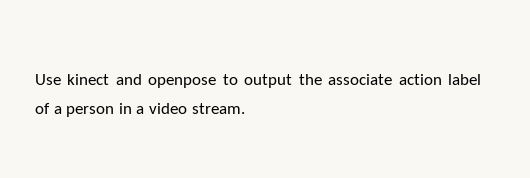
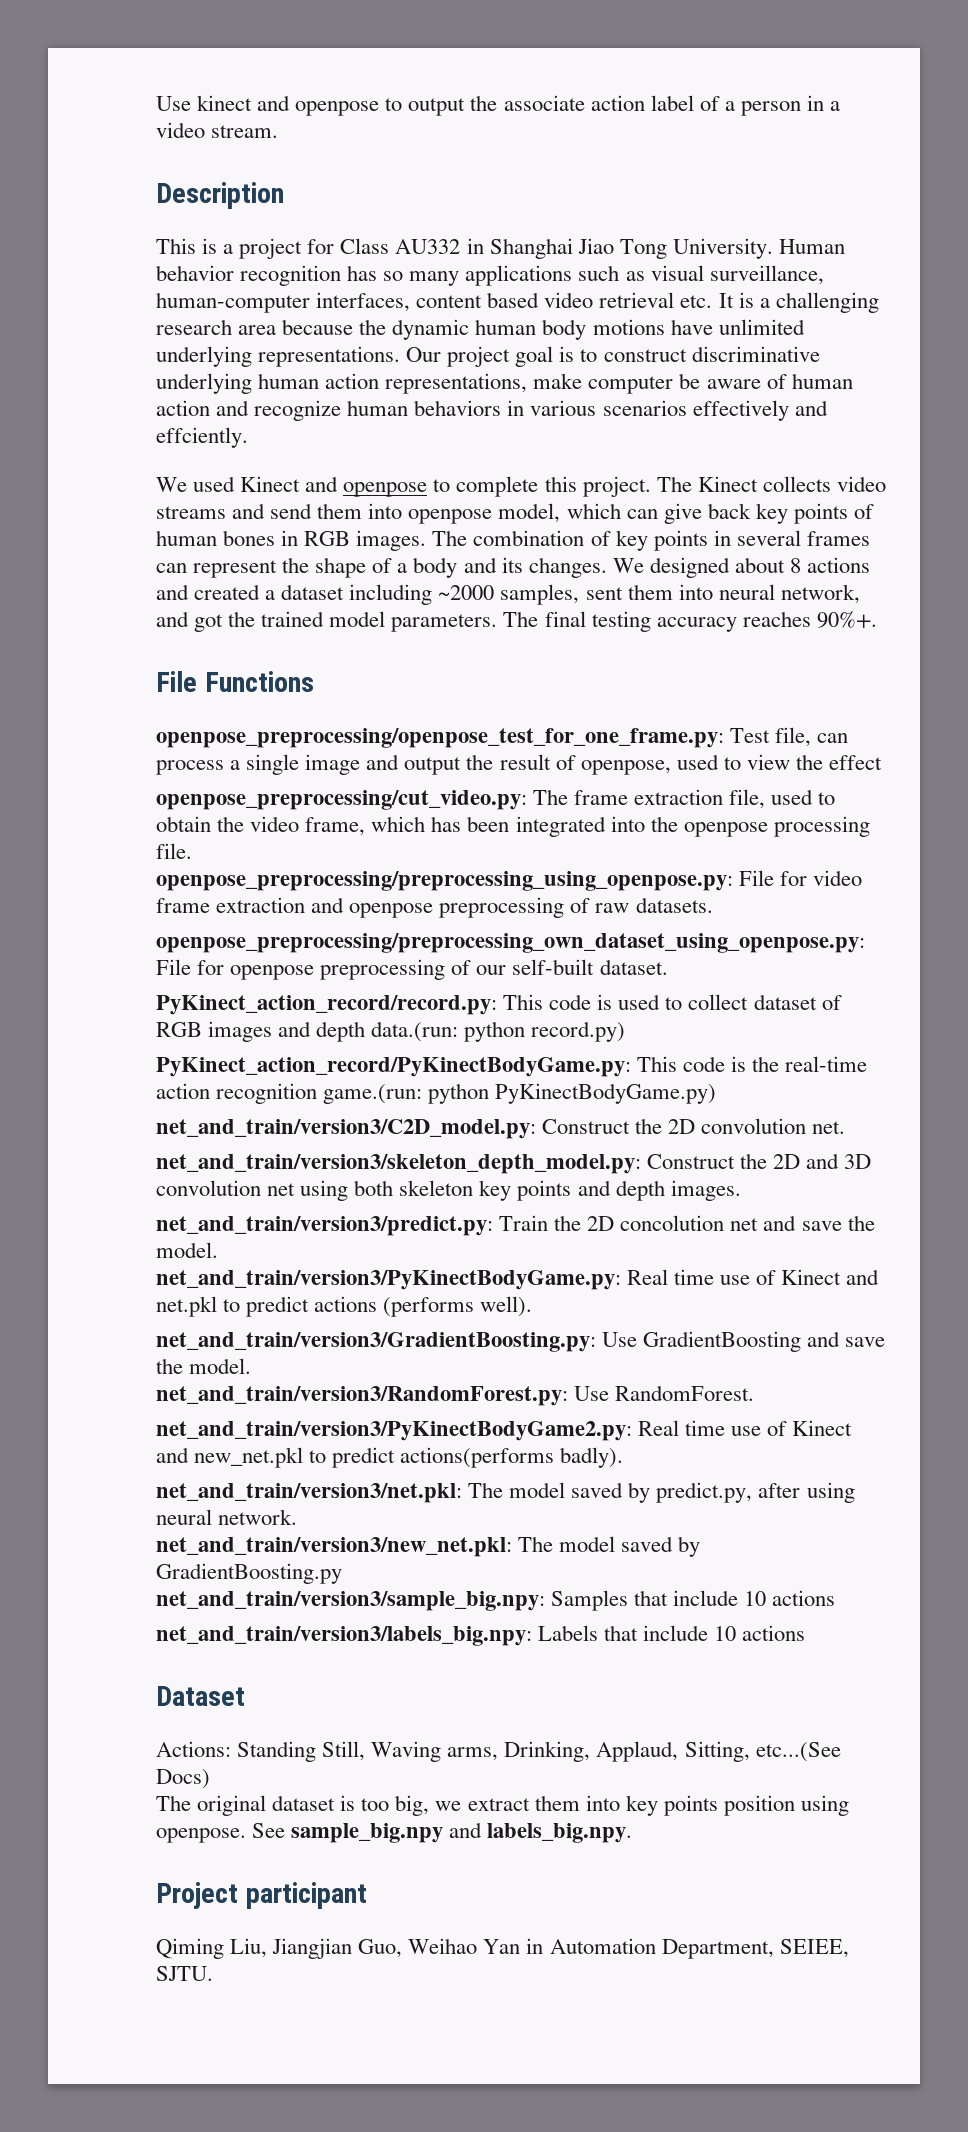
(245, 108) none -> [156,182,284,209] [156,238,845,259] [156,265,824,286] [156,292,879,313] [156,319,805,340] [156,346,820,367] [156,373,853,394] [156,400,828,421] [156,427,248,448] [156,476,886,497] [156,503,874,524] [156,530,870,551] [156,557,871,578] [156,584,860,605] [156,611,877,632] [156,671,314,692] [156,727,849,748] [156,754,883,775] [156,789,836,810] [156,816,870,837] [156,843,192,859] [156,870,863,891] [156,897,713,918] [156,933,865,953] [156,959,668,980] [156,994,842,1015] [156,1021,626,1042] [156,1056,868,1077] [156,1083,717,1104] [156,1118,846,1139] [156,1153,872,1174] [156,1180,741,1201] [156,1215,875,1236] [156,1242,218,1258] [156,1269,880,1290] [156,1296,533,1317] [156,1331,886,1352] [156,1358,252,1374] [156,1385,755,1406] [156,1420,853,1441] [156,1447,624,1468] [156,1482,855,1503] [156,1509,298,1525] [156,1536,701,1557] [156,1563,342,1584] [156,1590,836,1611] [156,1625,806,1646] [156,1686,245,1706] [156,1741,841,1762] [156,1769,210,1789] [156,1795,849,1816] [156,1822,633,1843] [156,1882,367,1909] [156,1938,849,1959] [156,1966,213,1981] // Description // This is a project for Class AU332 in Shanghai Jiao Tong University. Human behavior recognition has so many applications such as visual surveillance, human-computer interfaces, content based video retrieval etc. It is a challenging research area because the dynamic human body motions have unlimited underlying representations. Our project goal is to construct discriminative underlying human action representations, make computer be aware of human action and recognize human behaviors in various scenarios effectively and effciently. // We used Kinect and openpose to complete this project. The Kinect collects video streams and send them into openpose model, which can give back key points of human bones in RGB images. The combination of key points in several frames can represent the shape of a body and its changes. We designed about 8 actions and created a dataset including ~2000 samples, sent them into neural network, and got the trained model parameters. The final testing accuracy reaches 90%+. // File Functions // openpose_preprocessing/openpose_test_for_one_frame.py: Test file, can process a single image and output the result of openpose, used to view the effect // openpose_preprocessing/cut_video.py: The frame extraction file, used to obtain the video frame, which has been integrated into the openpose processing file. // openpose_preprocessing/preprocessing_using_openpose.py: File for video frame extraction and openpose preprocessing of raw datasets. // openpose_preprocessing/preprocessing_own_dataset_using_openpose.py: File for openpose preprocessing of our self-built dataset. // PyKinect_action_record/record.py: This code is used to collect dataset of RGB images and depth data.(run: python record.py) // PyKinect_action_record/PyKinectBodyGame.py: This code is the real-time action recognition game.(run: python PyKinectBodyGame.py) // net_and_train/version3/C2D_model.py: Construct the 2D convolution net. // net_and_train/version3/skeleton_depth_model.py: Construct the 2D and 3D convolution net using both skeleton key points and depth images. // net_and_train/version3/predict.py: Train the 2D concolution net and save the model. // net_and_train/version3/PyKinectBodyGame.py: Real time use of Kinect and net.pkl to predict actions (performs well). // net_and_train/version3/GradientBoosting.py: Use GradientBoosting and save the model. // net_and_train/version3/RandomForest.py: Use RandomForest. // net_and_train/version3/PyKinectBodyGame2.py: Real time use of Kinect and new_net.pkl to predict actions(performs badly). // net_and_train/version3/net.pkl: The model saved by predict.py, after using neural network. // net_and_train/version3/new_net.pkl: The model saved by GradientBoosting.py // net_and_train/version3/sample_big.npy: Samples that include 10 actions // net_and_train/version3/labels_big.npy: Labels that include 10 actions // Dataset // Actions: Standing Still, Waving arms, Drinking, Applaud, Sitting, etc...(See Docs) // The original dataset is too big, we extract them into key points position using openpose. See sample_big.npy and labels_big.npy. // Project participant // Qiming Liu, Jiangjian Guo, Weihao Yan in Automation Department, SEIEE, SJTU.

